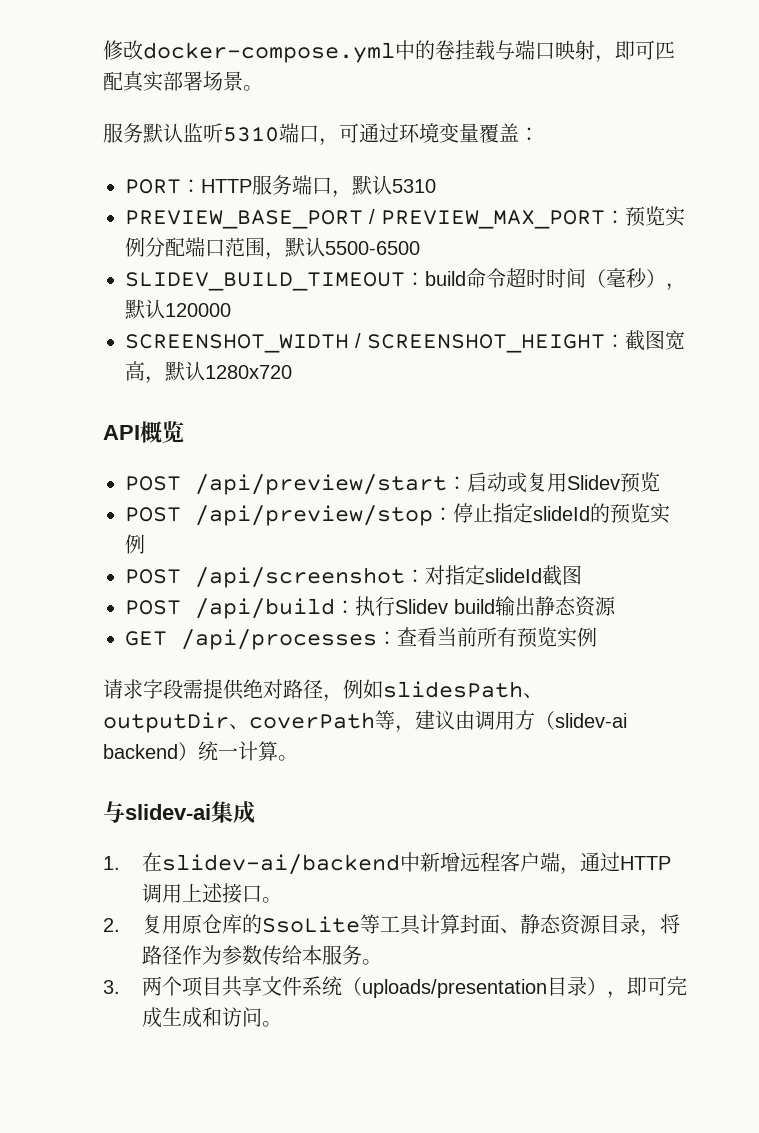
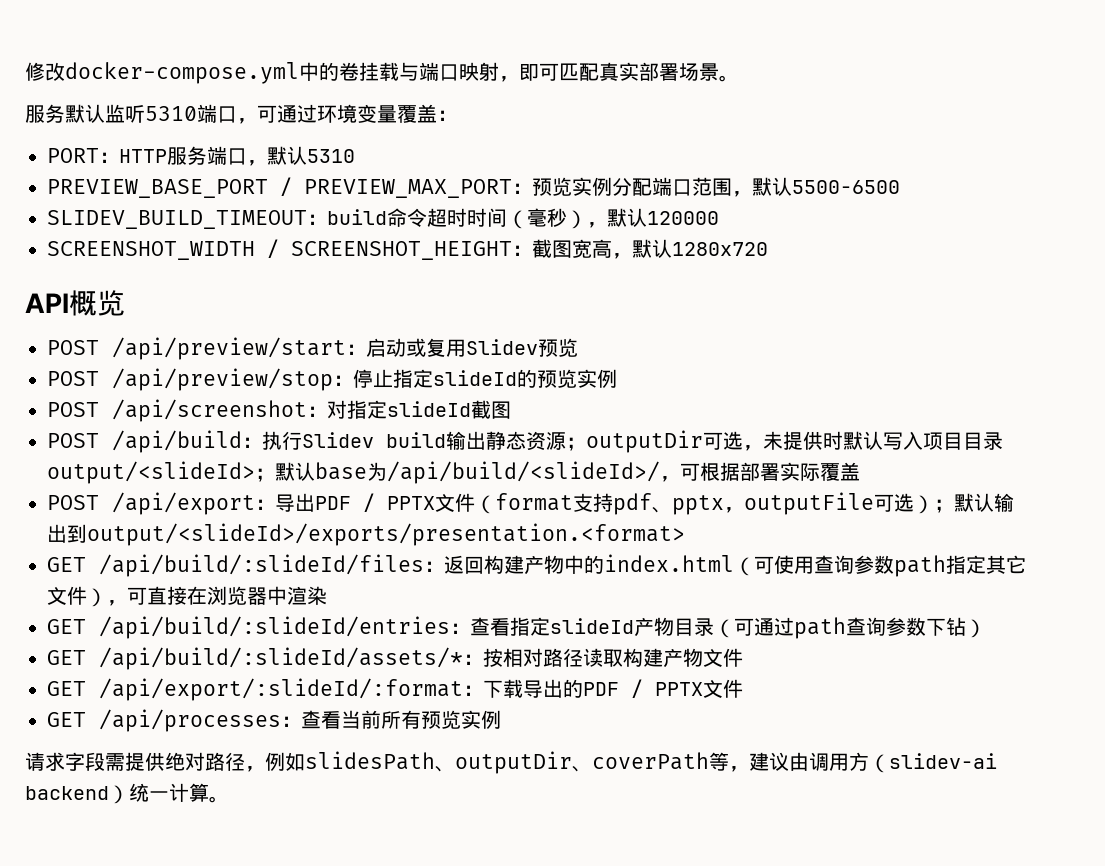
(616, 606) none -> [566,430,1003,453] [47,461,860,484] [47,492,1014,515] [47,523,685,546] [47,554,1026,577] [47,586,327,607] [47,616,986,639] [47,647,743,670] [47,678,743,701] ；outputDir可选，未提供时默认写入项目目录output/<slideId>；默认base为/api/build/<slideId>/，可根据部署实际覆盖 // POST /api/export：导出PDF / PPTX文件（format支持pdf、pptx，outputFile可选）；默认输出到output/<slideId>/exports/presentation.<format> // GET /api/build/:slideId/files：返回构建产物中的index.html（可使用查询参数path指定其它文件），可直接在浏览器中渲染 // GET /api/build/:slideId/entries：查看指定slideId产物目录（可通过path查询参数下钻） // GET /api/build/:slideId/assets/*：按相对路径读取构建产物文件 // GET /api/export/:slideId/:format：下载导出的PDF / PPTX文件
[103,801,255,824] [103,852,672,875] [142,883,283,904] [103,914,681,937] [142,945,383,965] [103,976,688,999] [142,1007,283,1028] // 与slidev-ai集成 // 1.在slidev-ai/backend中新增远程客户端，通过HTTP调用上述接口。 // 2.复用原仓库的SsoLite等工具计算封面、静态资源目录，将路径作为参数传给本服务。 // 3.两个项目共享文件系统（uploads/presentation目录），即可完成生成和访问。 -> (229, 799) none

